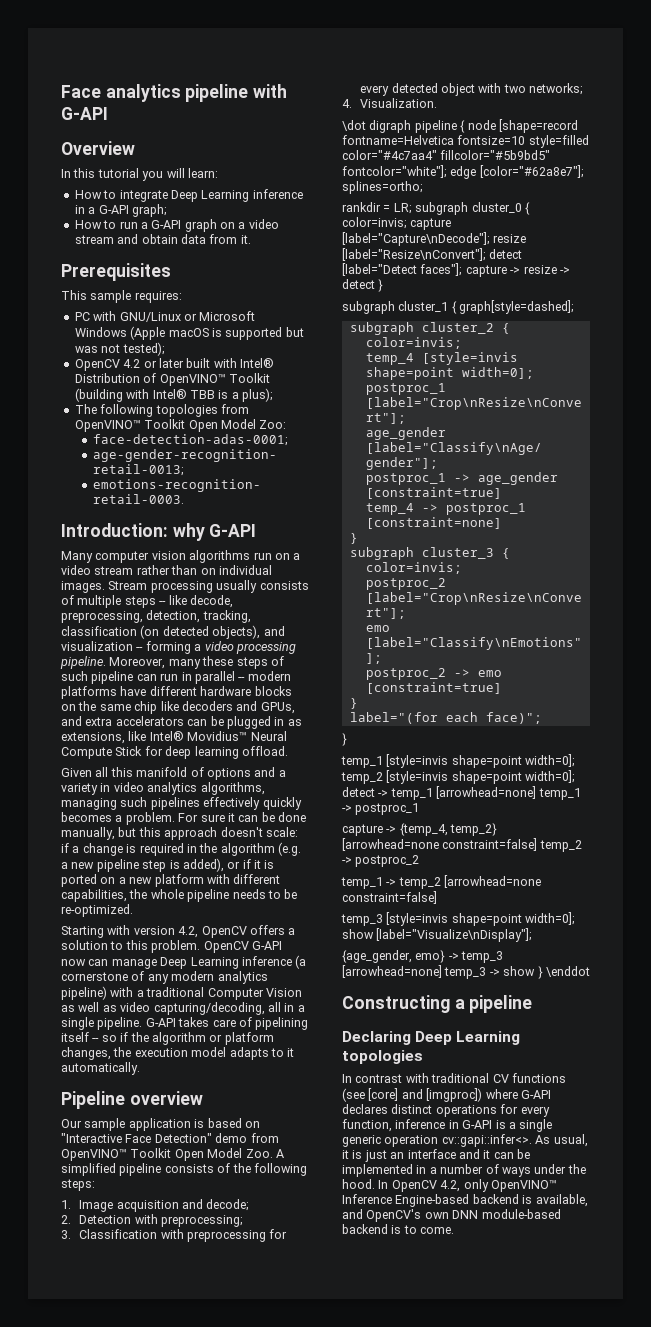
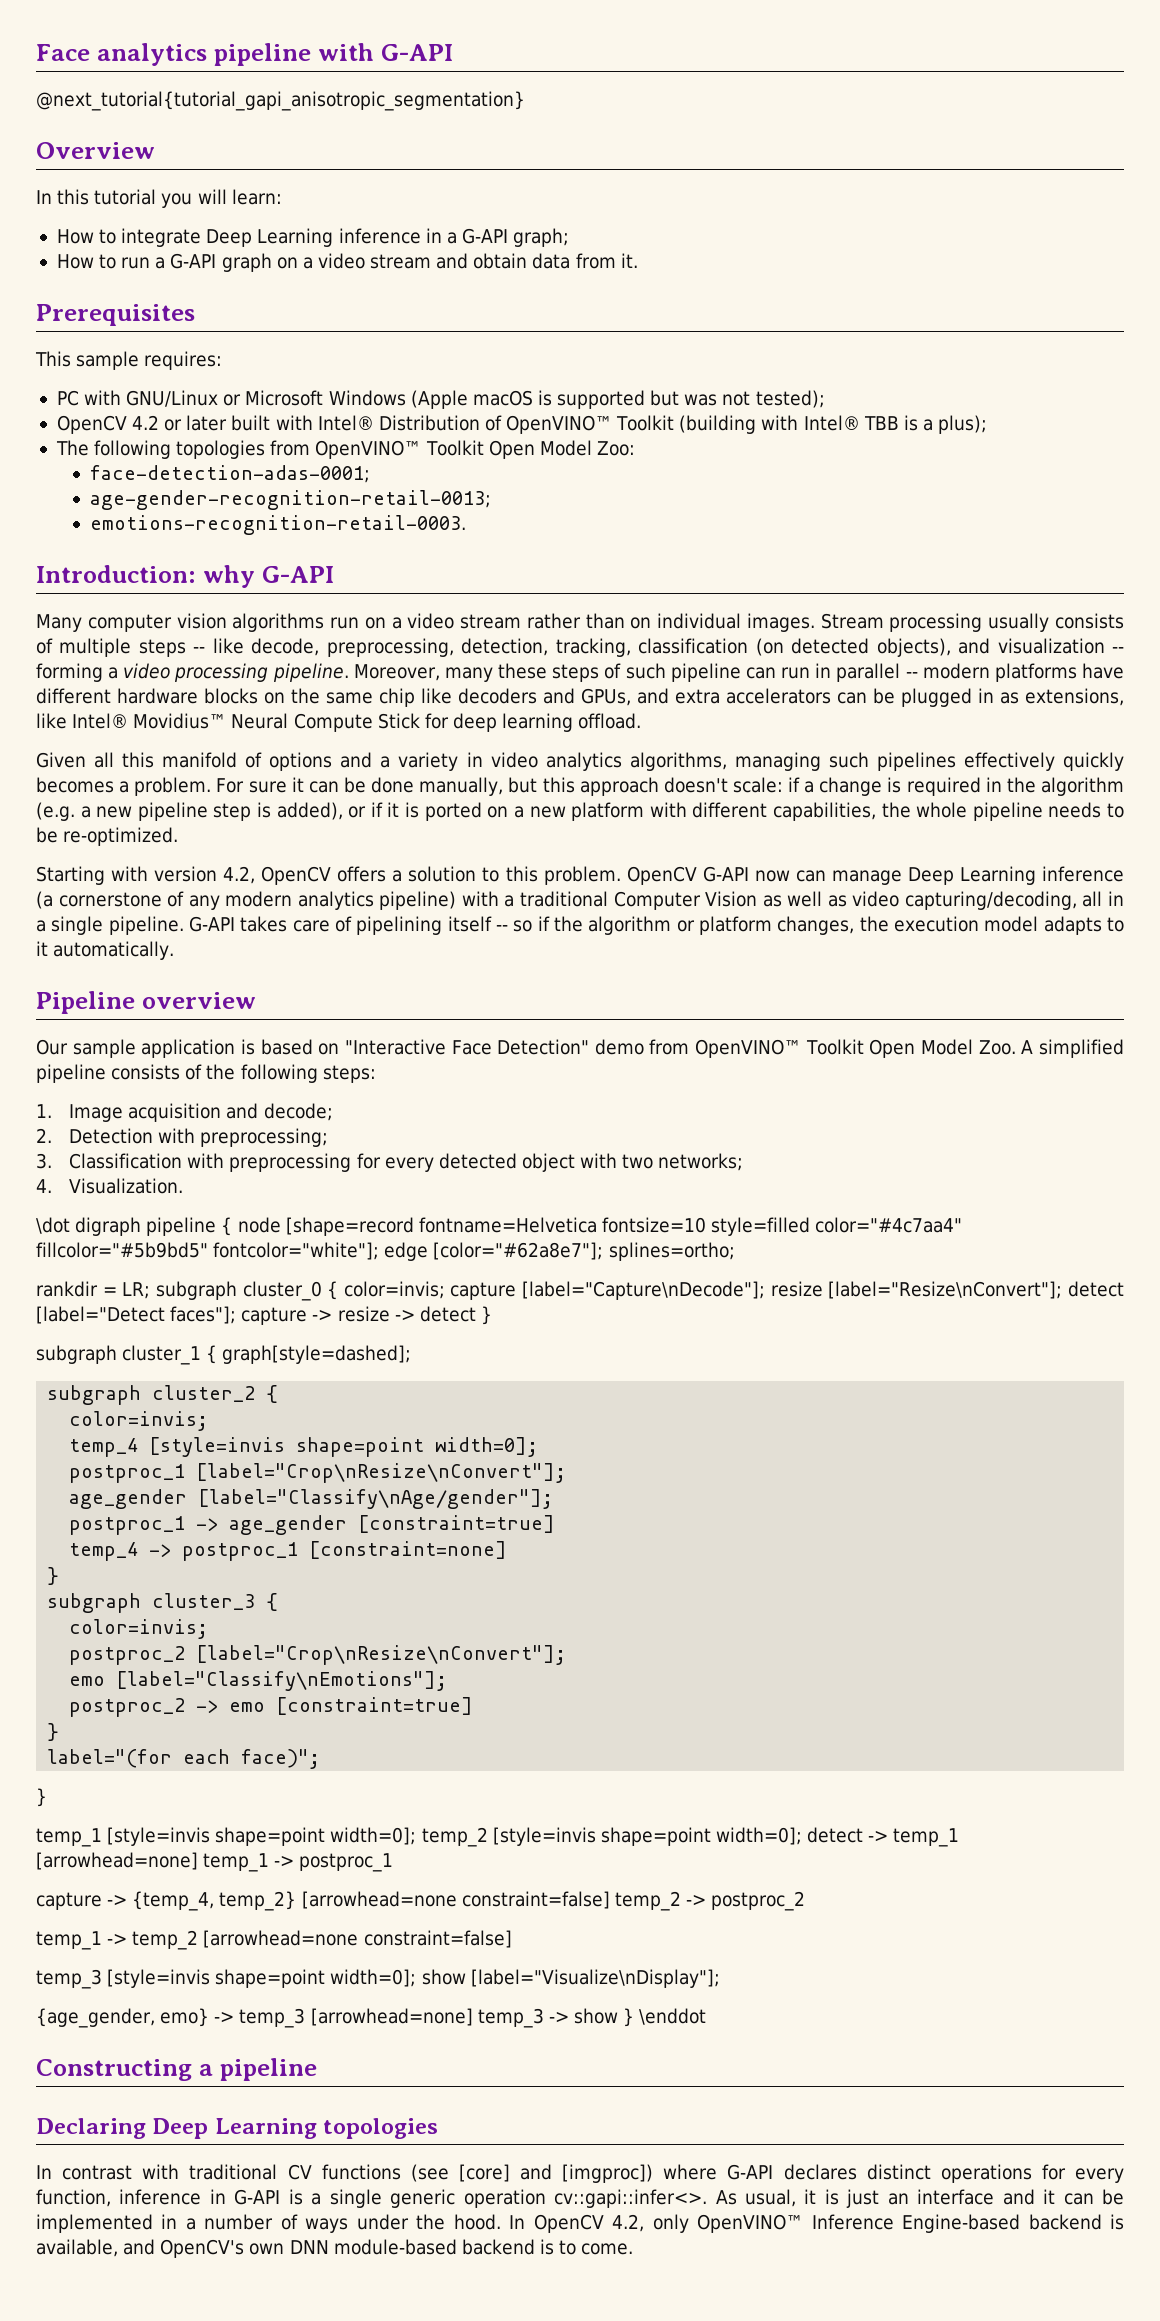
(108, 113) none -> [36,91,525,111] // @next_tutorial{tutorial_gapi_anisotropic_segmentation}

